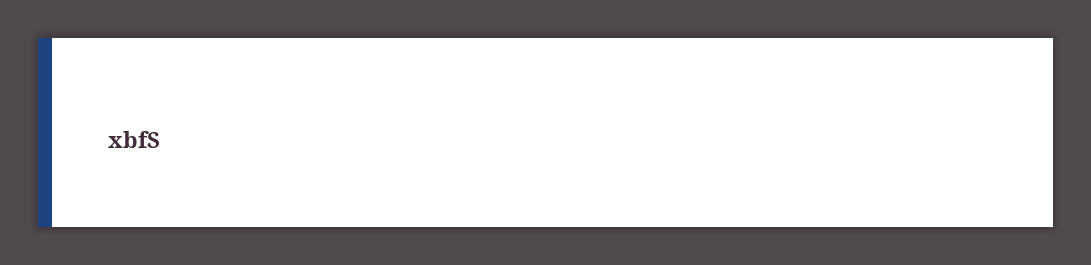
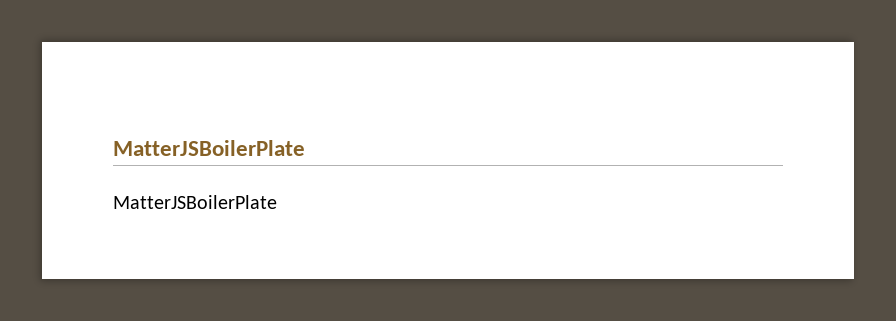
[108,131,160,148] xbfS -> [113,140,305,156] [113,195,277,209] MatterJSBoilerPlate // MatterJSBoilerPlate

